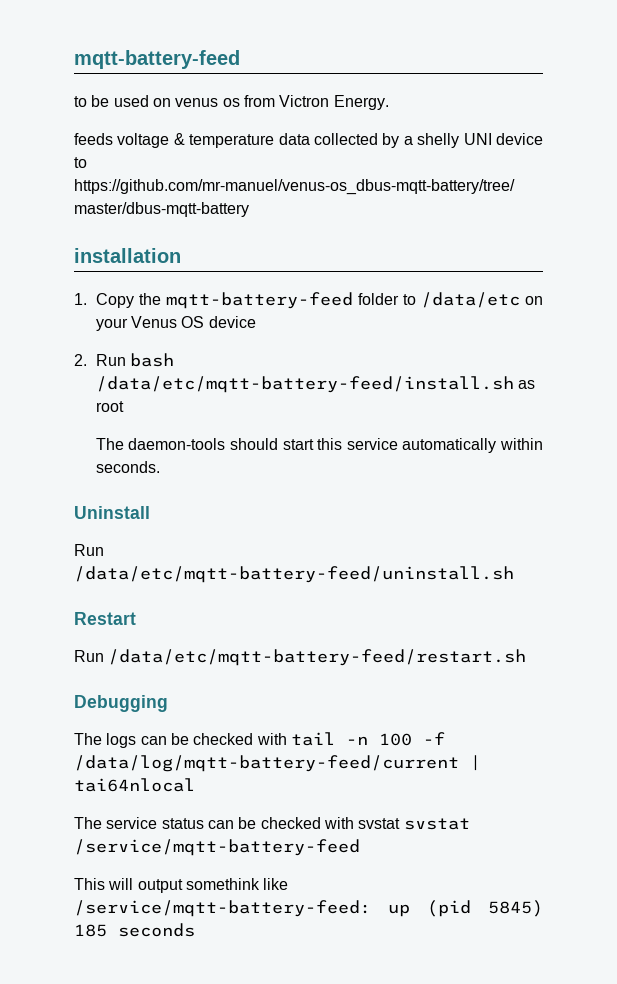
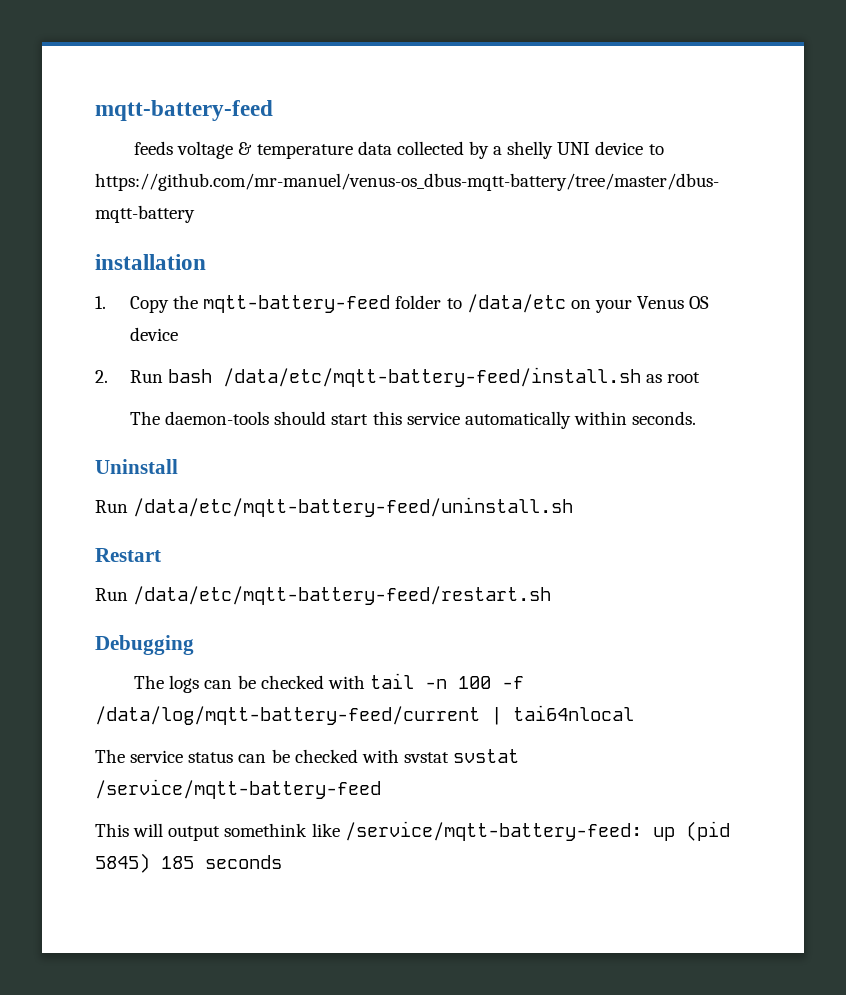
[74,50,240,69] [74,95,389,110] mqtt-battery-feed // to be used on venus os from Victron Energy. -> [95,100,273,121] mqtt-battery-feed

